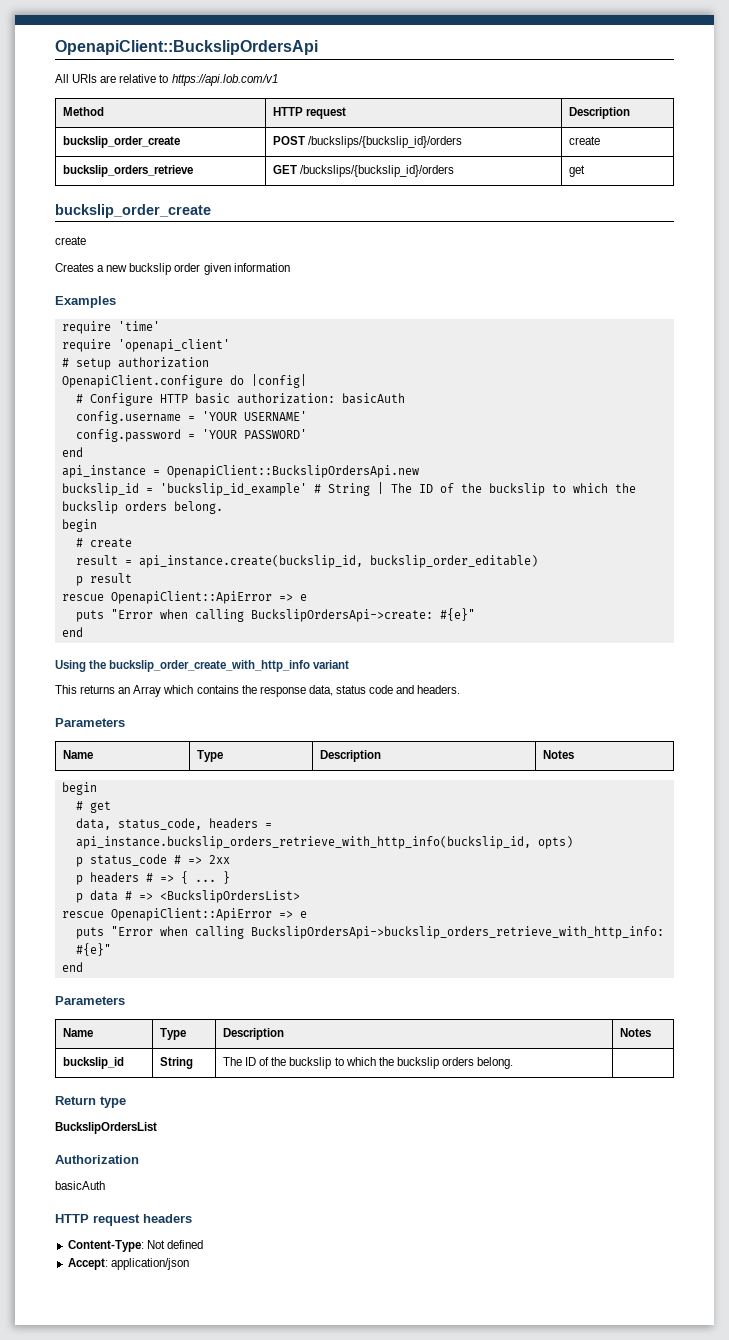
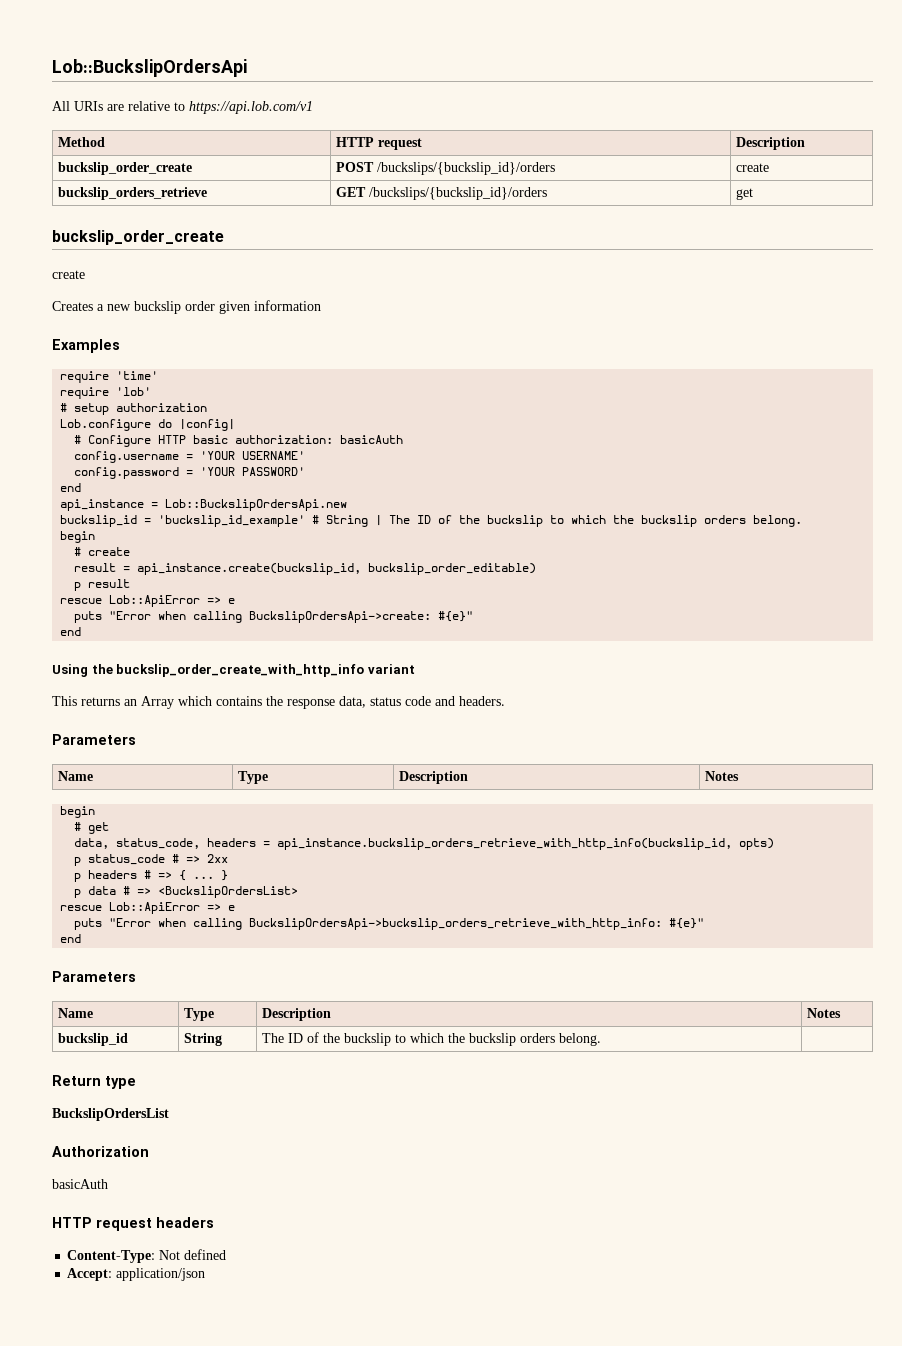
[55,40,318,55] OpenapiClient::BuckslipOrdersApi -> [52,59,247,77] Lob::BuckslipOrdersApi
[117,339,230,352] 'openapi_client' -> [116,387,152,396] 'lob'
[61,375,223,388] OpenapiClient.configure -> [60,419,152,431] Lob.configure
[166,465,419,478] OpenapiClient::BuckslipOrdersApi.new -> [165,499,348,511] Lob::BuckslipOrdersApi.new
[110,591,272,604] OpenapiClient::ApiError -> [109,595,201,607] Lob::ApiError
[110,908,272,921] OpenapiClient::ApiError -> [109,902,201,914] Lob::ApiError

